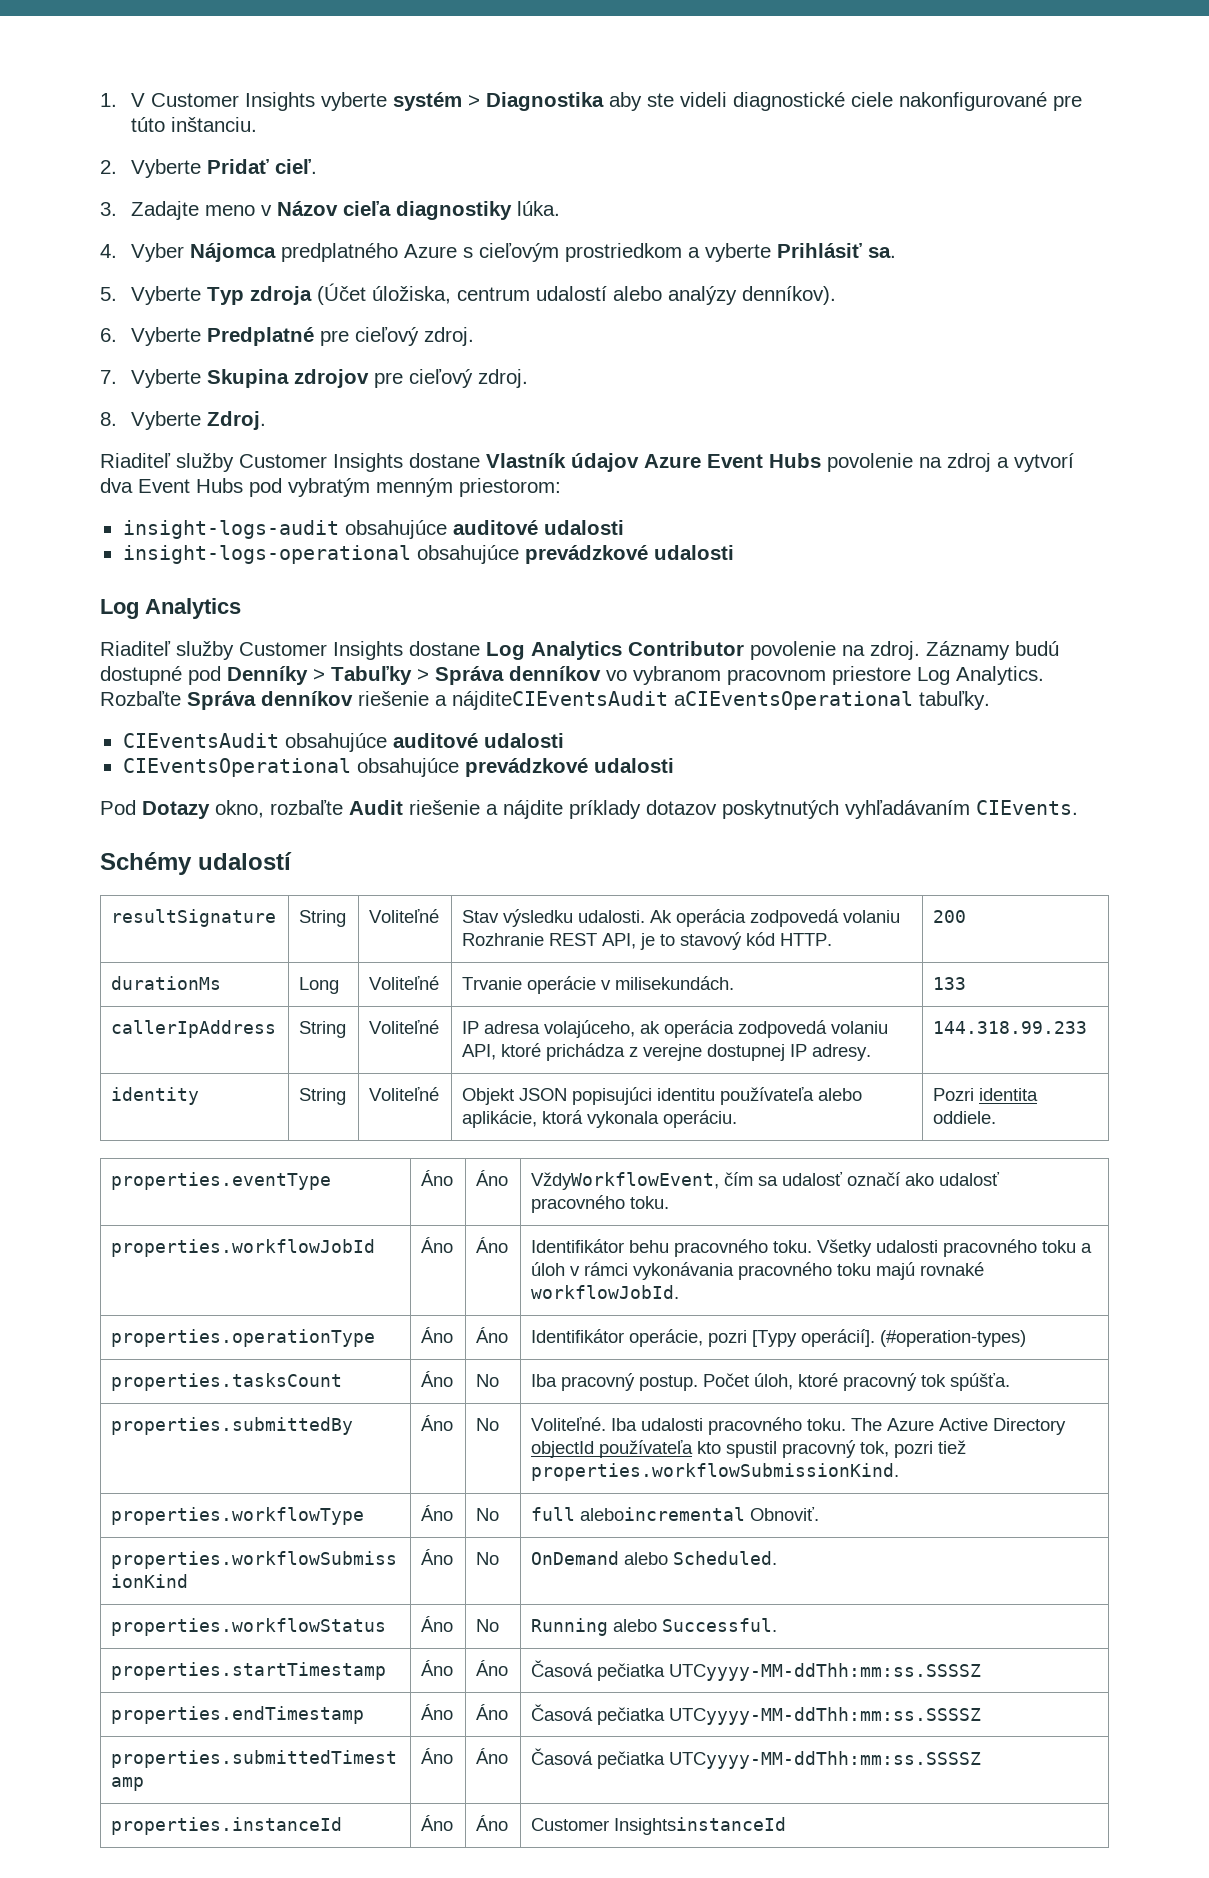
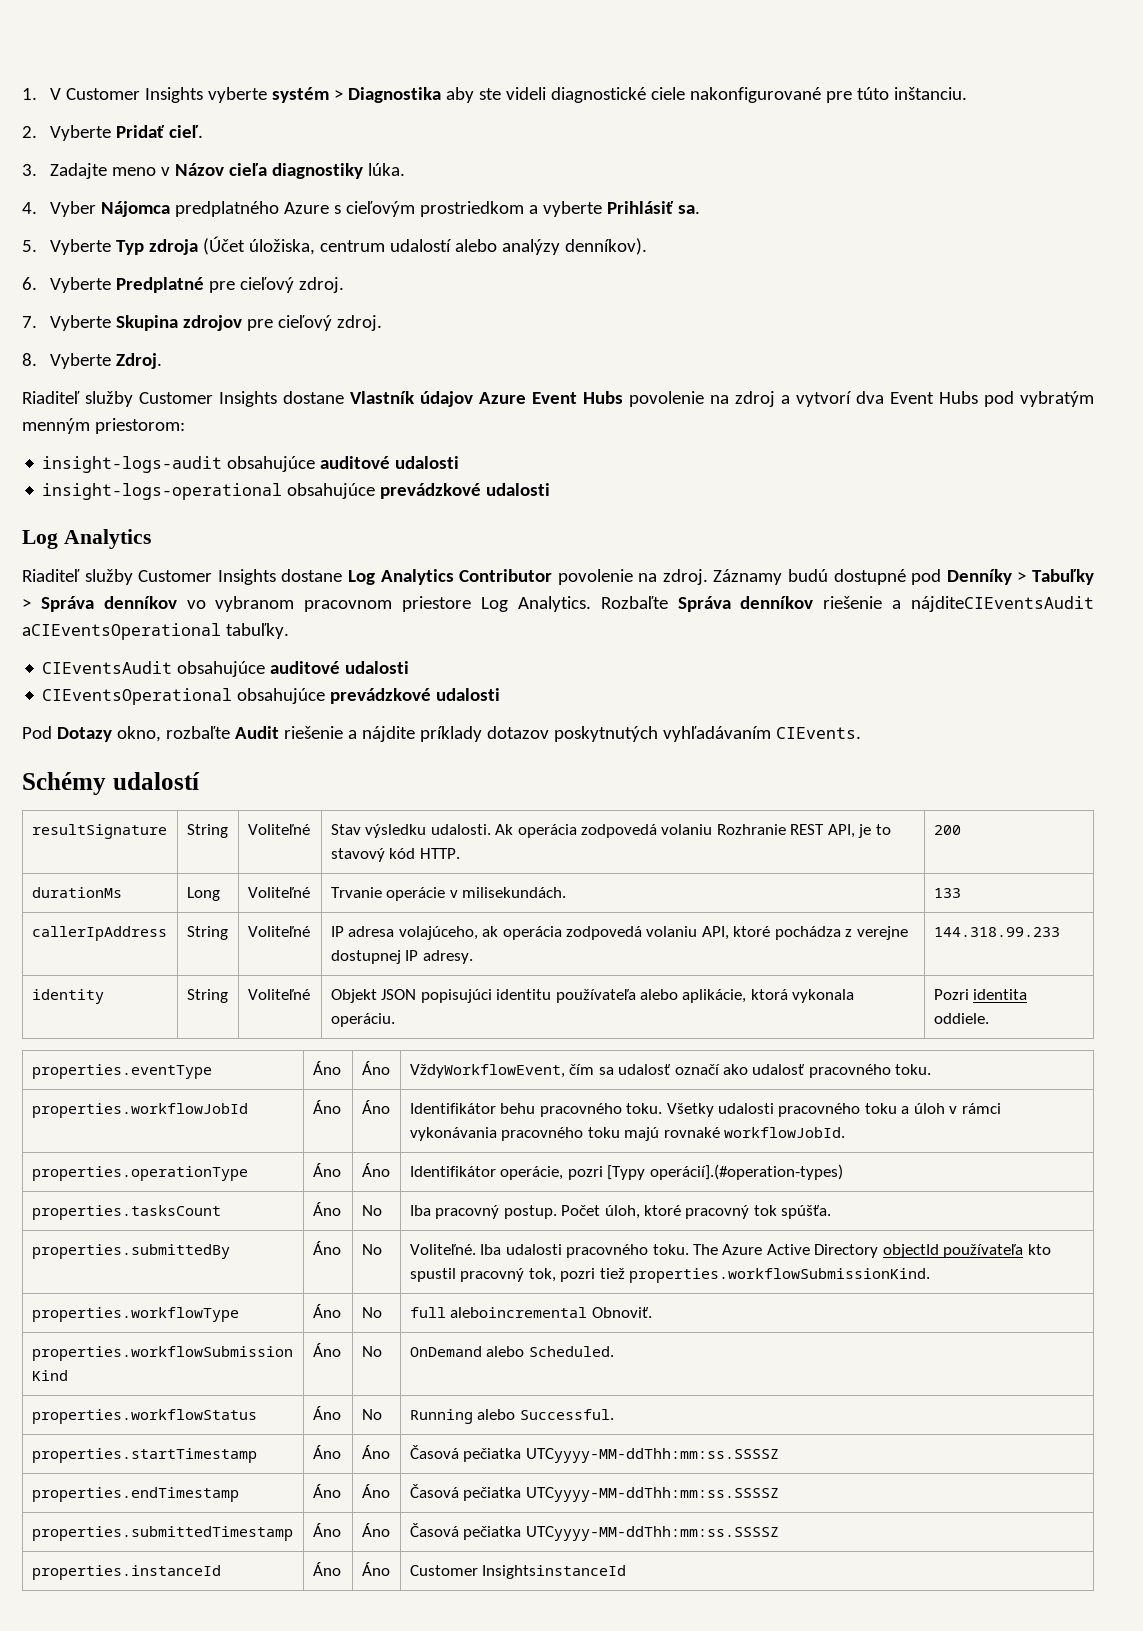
[546,1043,626,1061] prichádza -> [774,926,841,940] pochádza
[801,1329,1027,1347] operácií]. (#operation-types) -> [649,1164,843,1180] operácií].(#operation-types)

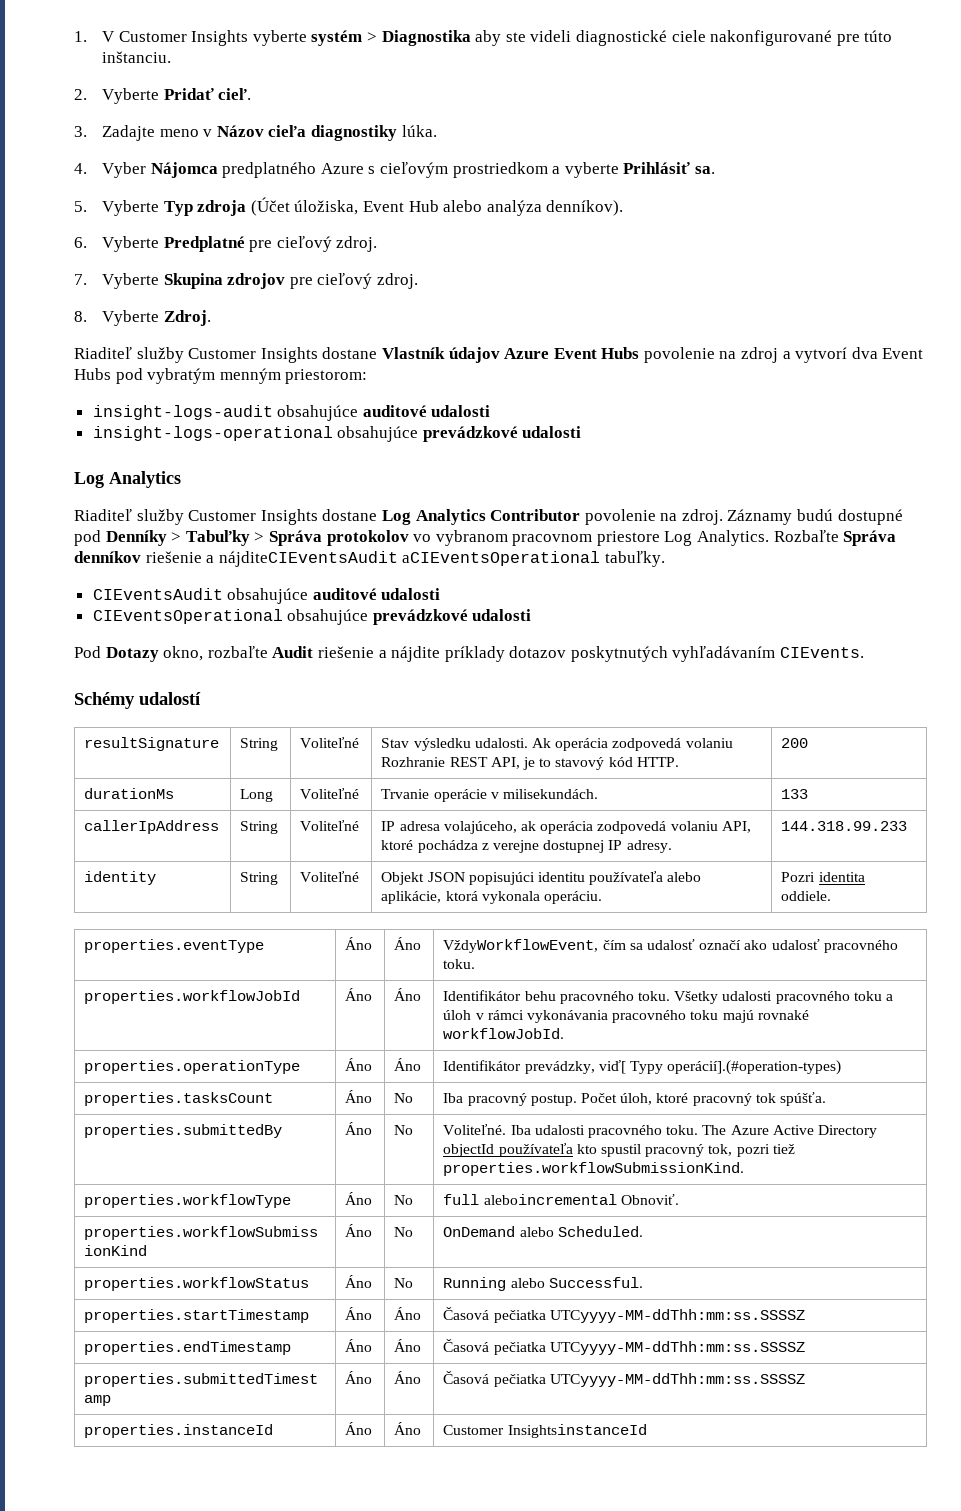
[320,239,561,255] centrum udalostí alebo analýzy -> [363,200,542,216] Event Hub alebo analýza
[103,596,177,609] denníkov -> [326,530,409,546] protokolov
[500,1165,646,1180] operácie, pozri [Typy -> [524,1060,663,1074] prevádzky, viď[ Typy

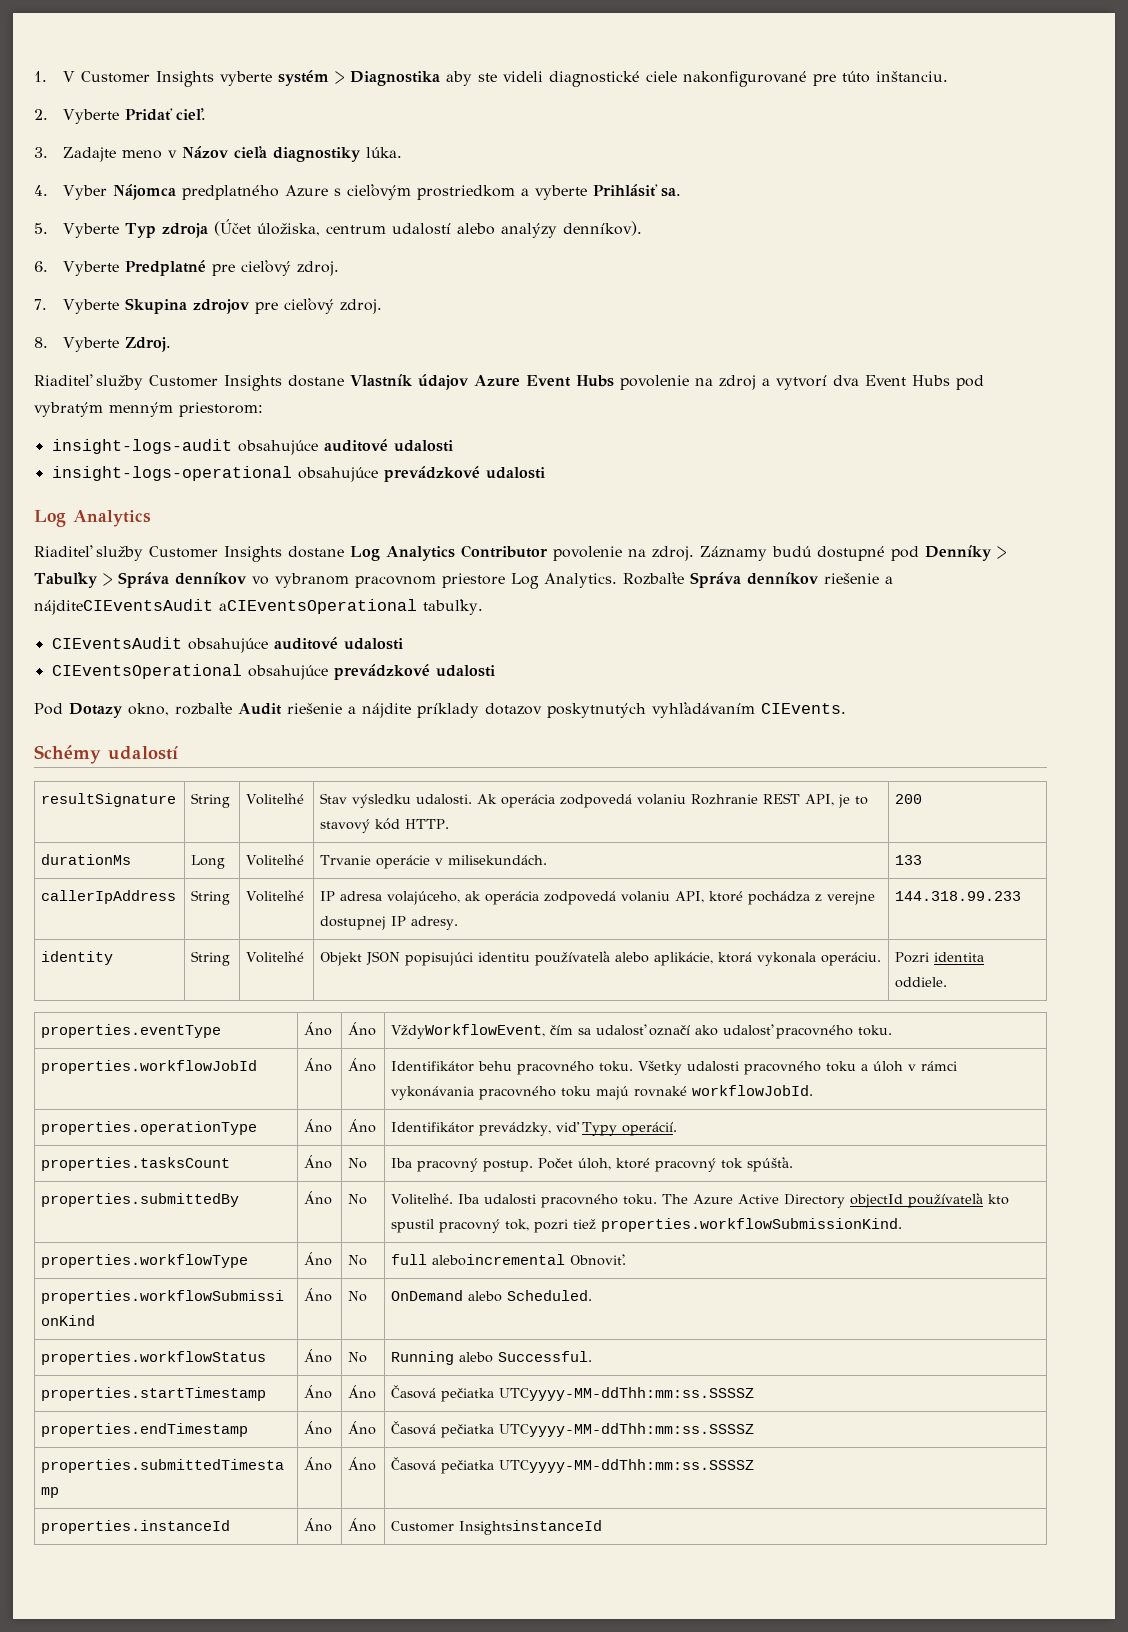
[363,200,542,216] Event Hub alebo analýza -> [326,223,558,238] centrum udalostí alebo analýzy
[326,530,409,546] protokolov -> [174,572,247,585] denníkov
[598,1060,842,1075] viď[ Typy operácií].(#operation-types) -> [556,1122,678,1136] viď Typy operácií.

